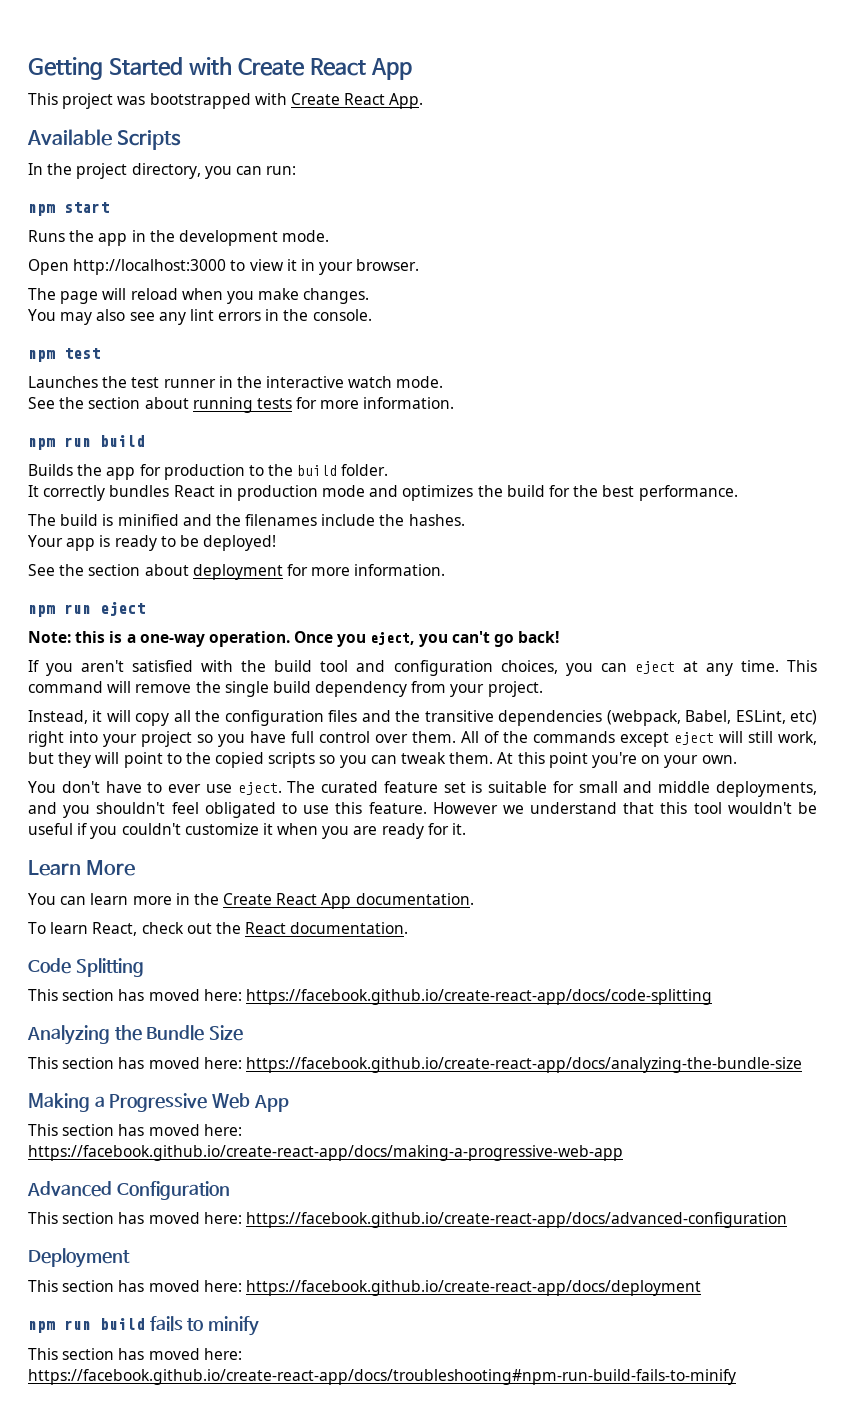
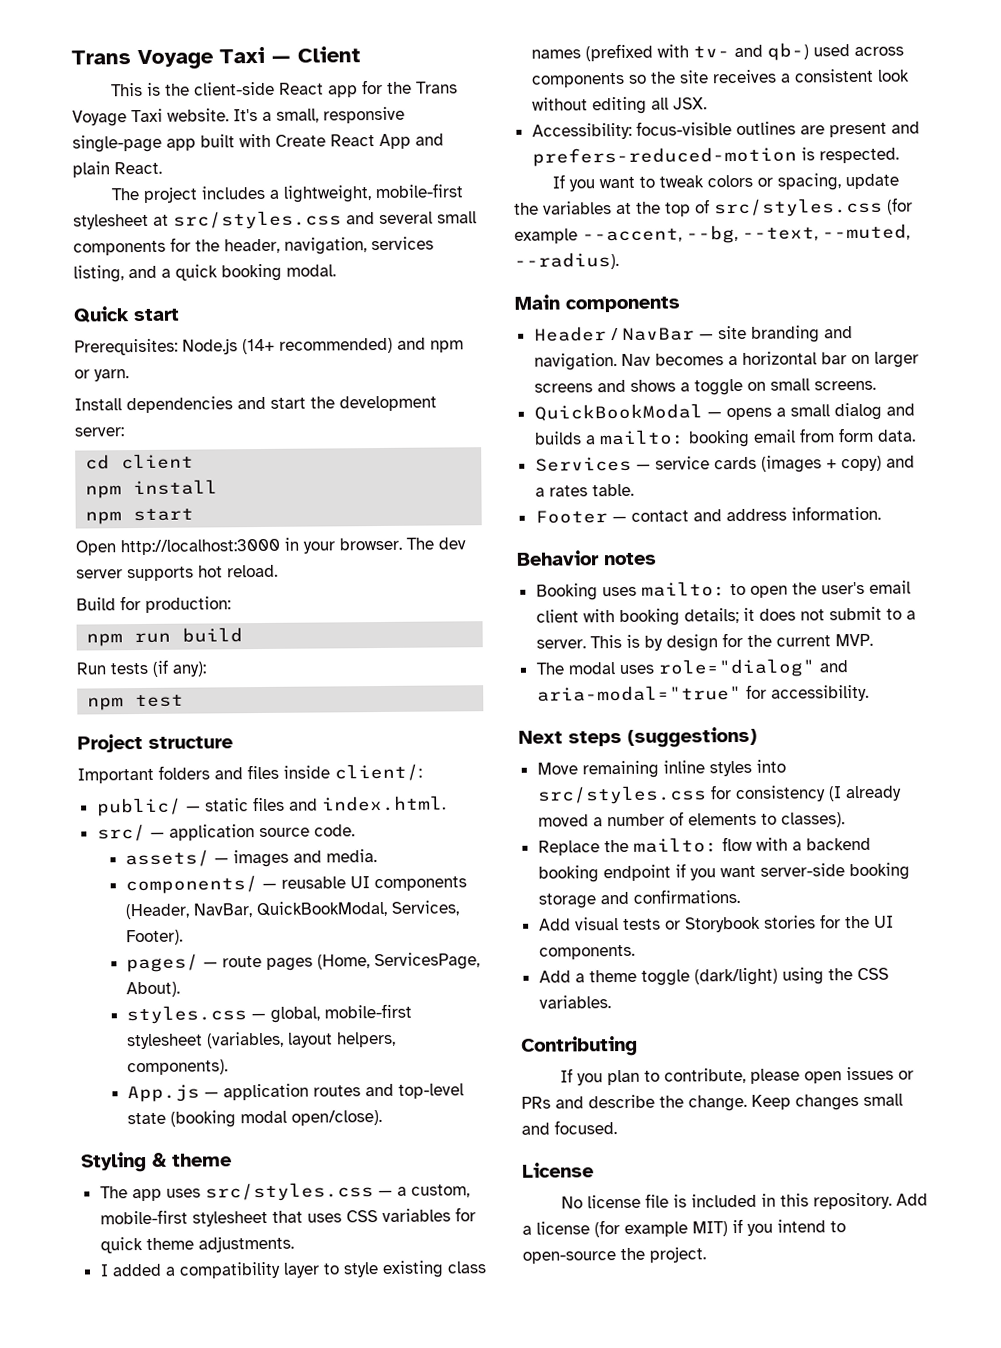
[28,57,412,80] [28,93,424,109] [27,129,182,150] [28,163,297,179] [28,202,109,216] [28,230,330,246] Getting Started with Create React App // This project was bootstrapped with Create React App. // Available Scripts // In the project directory, you can run: // npm start // Runs the app in the development mode. -> [71,46,360,70] [111,79,459,98] [72,106,405,127] [72,133,444,153] [72,161,162,178] [111,183,465,203] [73,210,477,230] [73,236,434,256] [73,263,336,283] [73,306,180,323] [74,337,464,356] [74,369,129,382] [74,395,437,414] [74,427,124,437] [85,453,195,470] [85,479,219,499] [85,508,195,525] Trans Voyage Taxi — Client // This is the client-side React app for the Trans Voyage Taxi website. It's a small, responsive single-page app built with Create React App and plain React. // The project includes a lightweight, mobile-first stylesheet at src/styles.css and several small components for the header, navigation, services listing, and a quick booking modal. // Quick start // Prerequisites: Node.js (14+ recommended) and npm or yarn. // Install dependencies and start the development server: // cd client // npm install // npm start
[230,259,297,271] to view it -> (280, 547) none
[28,288,370,304] [28,309,372,325] [28,348,100,362] [28,376,444,388] [28,397,455,413] [28,435,145,450] [28,464,389,480] [28,485,738,501] [28,514,465,526] [28,535,277,551] [28,564,446,580] [28,601,145,617] [28,631,560,647] [28,660,817,676] [28,681,543,697] [28,710,818,726] [28,731,817,747] [28,752,737,768] [28,781,817,797] [28,802,817,818] [28,823,467,839] [28,860,136,876] [28,893,474,909] [28,922,409,936] [28,958,144,977] [28,989,712,1005] [27,1025,244,1045] [28,1057,802,1073] [28,1093,289,1112] [28,1124,242,1136] [28,1145,623,1161] [27,1181,230,1200] [28,1212,787,1228] [28,1248,130,1268] [28,1280,701,1296] [28,1316,260,1336] [28,1348,242,1360] [28,1369,736,1385] // The page will reload when you make changes. // You may also see any lint errors in the console. // npm test // Launches the test runner in the interactive watch mode. // See the section about running tests for more information. // npm run build // Builds the app for production to the build folder. // It correctly bundles React in production mode and optimizes the build for the best performance. // The build is minified and the filenames include the hashes. // Your app is ready to be deployed! // See the section about deployment for more information. // npm run eject // Note: this is a one-way operation. Once you eject, you can't go back! // If you aren't satisfied with the build tool and configuration choices, you can eject at any time. This command will remove the single build dependency from your project. // Instead, it will copy all the configuration files and the transitive dependencies (webpack, Babel, ESLint, etc) right into your project so you have full control over them. All of the commands except eject will still work, but they will point to the copied scripts so you can tweak them. At this point you're on your own. // You don't have to ever use eject. The curated feature set is suitable for small and middle deployments, and you shouldn't feel obligated to use this feature. However we understand that this tool wouldn't be useful if you couldn't customize it when you are ready for it. // Learn More // You can learn more in the Create React App documentation. // To learn React, check out the React documentation. // Code Splitting // This section has moved here: https://facebook.github.io/create-react-app/docs/code-splitting // Analyzing the Bundle Size // This section has moved here: https://facebook.github.io/create-react-app/docs/analyzing-the-bundle-size // Making a Progressive Web App // This section has moved here: https://facebook.github.io/create-react-app/docs/making-a-progressive-web-app // Advanced Configuration // This section has moved here: https://facebook.github.io/create-react-app/docs/advanced-configuration // Deployment // This section has moved here: https://facebook.github.io/create-react-app/docs/deployment // npm run build fails to minify // This section has moved here: https://facebook.github.io/create-react-app/docs/troubleshooting#npm-run-build-fails-to-minify -> [406,537,466,550] [76,564,278,582] [76,596,231,613] [86,627,244,647] [76,659,207,677] [87,694,185,711] [77,734,233,753] [77,763,422,784] [96,795,446,817] [96,823,355,842] [124,849,377,868] [124,875,467,895] [124,900,460,920] [125,929,183,946] [125,952,480,973] [125,981,180,998] [125,1003,412,1025] [126,1031,396,1050] [126,1059,228,1076] [126,1083,464,1103] [126,1110,382,1128] [80,1151,232,1173] [99,1182,470,1202] [99,1207,476,1227] [99,1235,294,1254] [99,1260,487,1279] [530,42,904,62] [530,68,910,88] [531,96,707,115] [531,121,920,140] [531,146,899,167] [552,173,900,192] [514,197,913,218] [514,223,910,244] [514,251,619,270] [514,294,680,313] [533,325,853,343] [533,351,919,371] [533,378,876,396] [533,402,915,421] [533,427,916,448] [534,455,915,473] [534,483,634,497] [534,505,881,524] [516,550,657,566] [535,580,911,601] [535,606,916,627] [535,632,873,652] [535,658,848,678] [536,684,869,702] [518,726,757,748] [536,759,786,779] [536,785,902,805] [537,811,845,828] [537,836,871,856] [537,862,910,883] [537,889,740,909] [538,914,894,933] [538,944,635,960] [538,967,889,986] [538,995,611,1009] [521,1035,638,1057] [560,1066,915,1086] [521,1093,903,1112] [521,1120,617,1135] [522,1162,594,1178] [561,1192,929,1210] [522,1218,846,1238] [522,1246,706,1264] The dev server supports hot reload. // Build for production: // npm run build // Run tests (if any): // npm test // Project structure // Important folders and files inside client/: // public/ — static files and index.html. // src/ — application source code. // assets/ — images and media. // components/ — reusable UI components (Header, NavBar, QuickBookModal, Services, Footer). // pages/ — route pages (Home, ServicesPage, About). // styles.css — global, mobile-first stylesheet (variables, layout helpers, components). // App.js — application routes and top-level state (booking modal open/close). // Styling & theme // The app uses src/styles.css — a custom, mobile-first stylesheet that uses CSS variables for quick theme adjustments. // I added a compatibility layer to style existing class names (prefixed with tv- and qb-) used across components so the site receives a consistent look without editing all JSX. // Accessibility: focus-visible outlines are present and prefers-reduced-motion is respected. // If you want to tweak colors or spacing, update the variables at the top of src/styles.css (for example --accent, --bg, --text, --muted, --radius). // Main components // Header / NavBar — site branding and navigation. Nav becomes a horizontal bar on larger screens and shows a toggle on small screens. // QuickBookModal — opens a small dialog and builds a mailto: booking email from form data. // Services — service cards (images + copy) and a rates table. // Footer — contact and address information. // Behavior notes // Booking uses mailto: to open the user's email client with booking details; it does not submit to a server. This is by design for the current MVP. // The modal uses role="dialog" and aria-modal="true" for accessibility. // Next steps (suggestions) // Move remaining inline styles into src/styles.css for consistency (I already moved a number of elements to classes). // Replace the mailto: flow with a backend booking endpoint if you want server-side booking storage and confirmations. // Add visual tests or Storybook stories for the UI components. // Add a theme toggle (dark/light) using the CSS variables. // Contributing // If you plan to contribute, please open issues or PRs and describe the change. Keep changes small and focused. // License // No license file is included in this repository. Add a license (for example MIT) if you intend to open-source the project.

